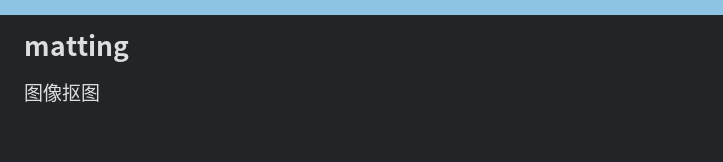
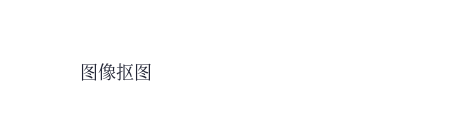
[24,34,129,62] matting // -> (80, 72) none

